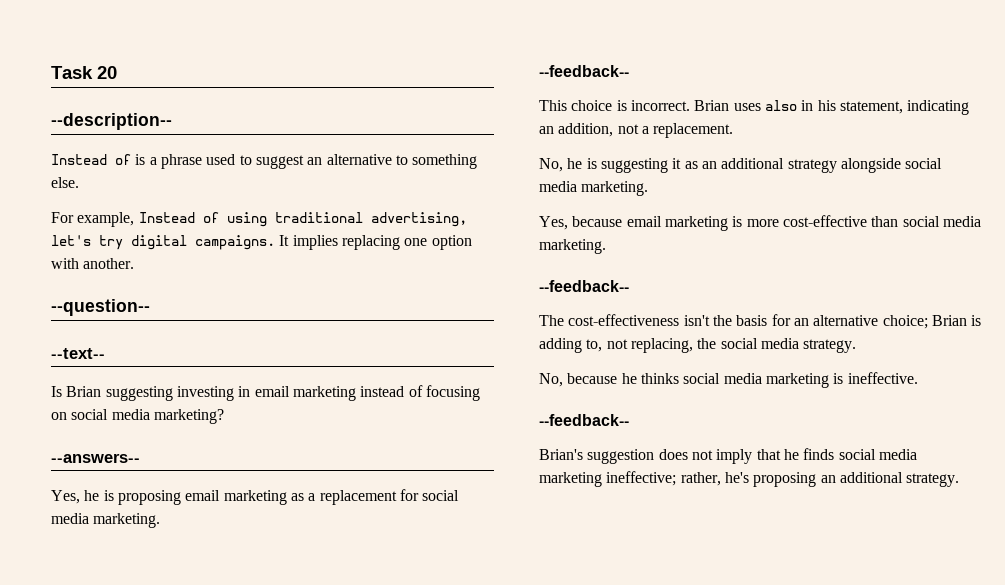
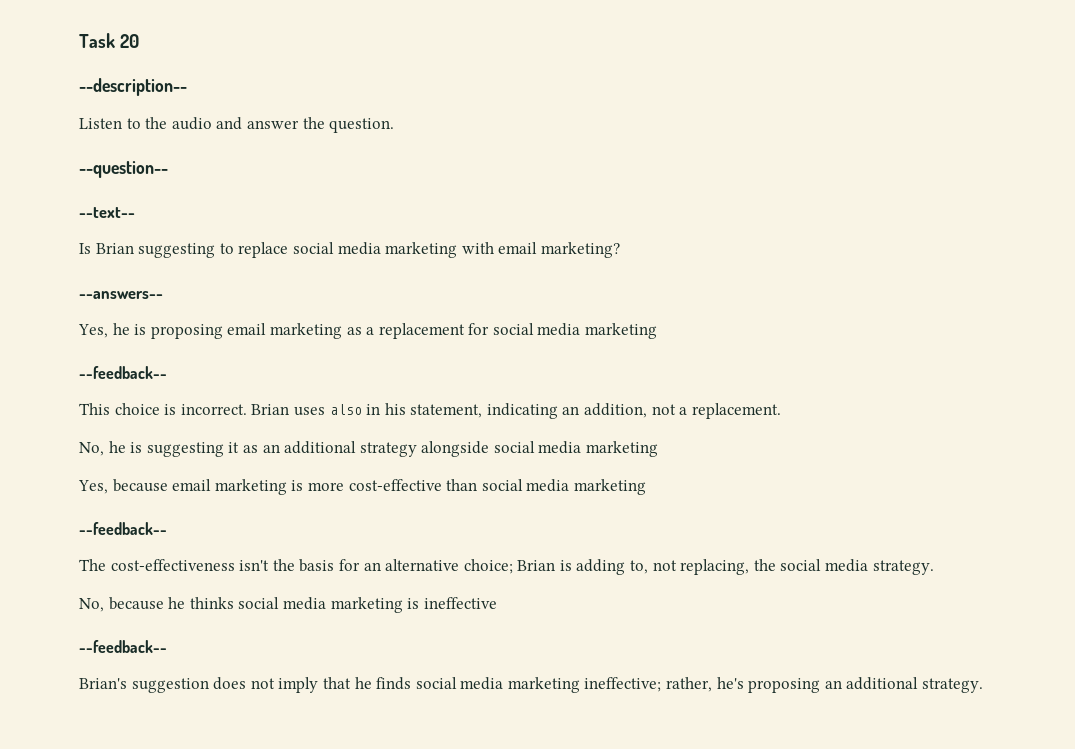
[51,154,478,169] [51,177,79,188] [51,212,467,227] [51,235,472,250] [51,258,135,269] Instead of is a phrase used to suggest an alternative to something else. // For example, Instead of using traditional advertising, let's try digital campaigns. It implies replacing one option with another. -> [79,117,395,133] Listen to the audio and answer the question.
[176,385,480,401] [51,409,150,420] investing in email marketing instead of focusing on social media -> [219,242,538,258] to replace social media marketing with email
[93,513,161,528] marketing. -> [585,323,658,339] marketing
[581,181,649,196] marketing. -> [586,441,659,457] marketing
[539,239,606,254] marketing. -> [573,479,646,495] marketing
[847,372,918,384] ineffective. -> [423,597,497,609] ineffective

